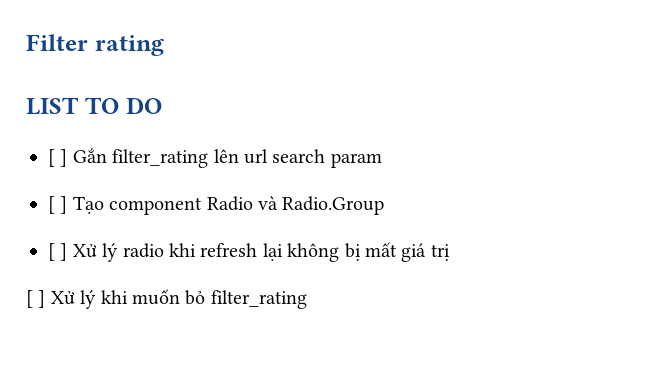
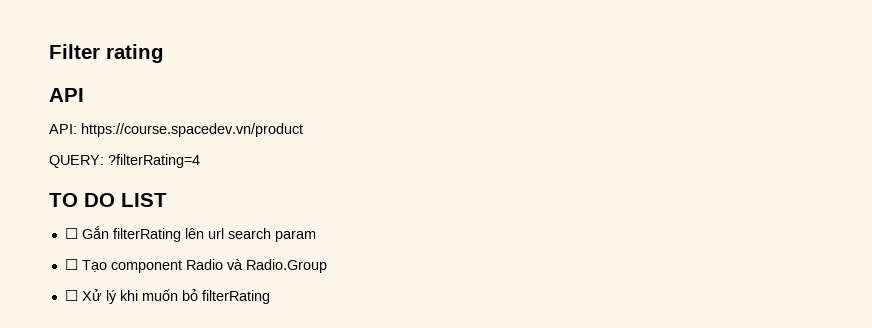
[26,97,162,115] [48,148,209,168] LIST TO DO // [ ] Gắn filter_rating -> [49,88,84,102] [49,123,303,137] [49,154,200,168] [49,193,167,207] [64,226,181,242] API // API: https://course.spacedev.vn/product // QUERY: ?filterRating=4 // TO DO LIST // ☐ Gắn filterRating
[48,196,68,214] [ ] -> [64,259,78,270] ☐
[48,242,450,262] [26,290,46,308] [ ] Xử lý radio khi refresh lại không bị mất giá trị // [ ] -> [64,290,78,301] ☐
[210,290,307,309] filter_rating -> [201,290,270,304] filterRating

